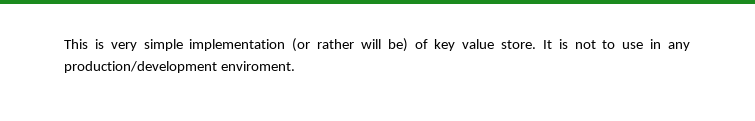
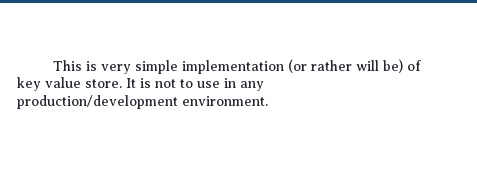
[220,61,295,71] enviroment. -> [182,96,268,106] environment.

